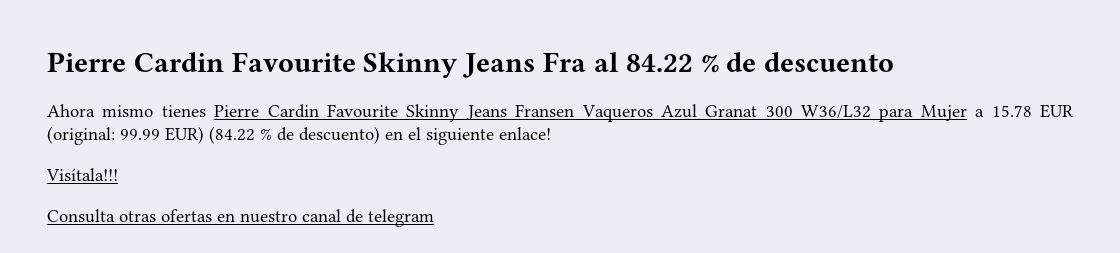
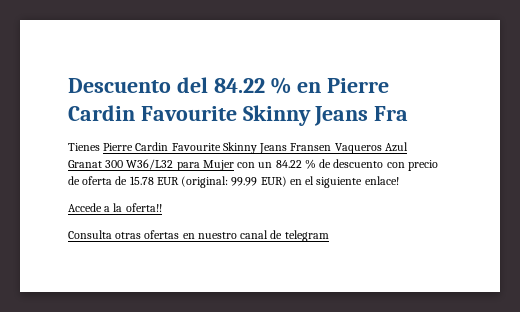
(47, 62) none -> [68,77,322,94] Descuento del 84.22 % en
[593,52,895,73] [47,104,206,117] al 84.22 % de descuento // Ahora mismo tienes -> [68,143,100,151] // Tienes
[975,109,985,117] a -> [237,159,438,171] [68,176,128,185] con un 84.22 % de descuento con precio de oferta de
[209,126,380,144] (84.22 % de descuento) -> (287, 181) none
[46,168,118,181] Visítala!!! -> [68,203,162,212] Accede a la oferta!!

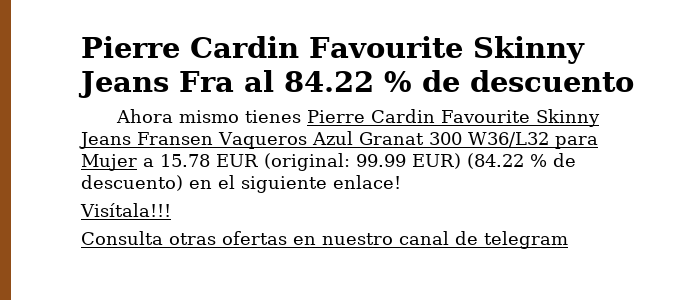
[68,77,322,94] Descuento del 84.22 % en -> (81, 47) none
[68,143,100,151] // Tienes -> [244,70,634,92] [116,109,302,123] al 84.22 % de descuento // Ahora mismo tienes
[237,159,438,171] [68,176,128,185] con un 84.22 % de descuento con precio de oferta de -> [143,158,154,167] a
(287, 181) none -> [467,153,576,169] [81,175,183,191] (84.22 % de descuento)
[68,203,162,212] Accede a la oferta!! -> [80,203,171,217] Visítala!!!

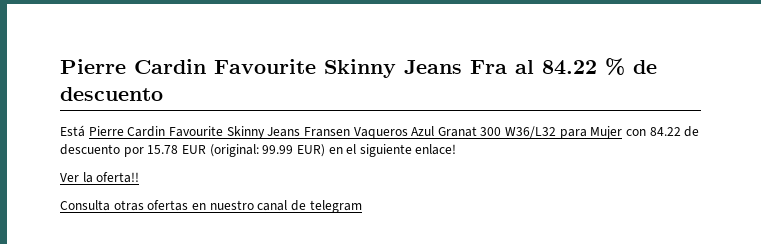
[116,109,302,123] Ahora mismo tienes -> [60,125,85,137] Está
[143,158,154,167] a -> [626,126,700,137] [60,144,144,157] con 84.22 de descuento por
[467,153,576,169] [81,175,183,191] (84.22 % de descuento) -> (325, 150) none
[80,203,171,217] Visítala!!! -> [60,172,140,183] Ver la oferta!!

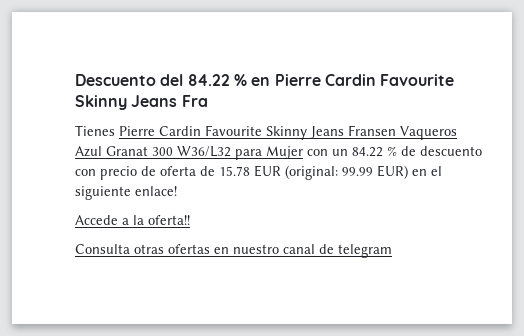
(60, 66) none -> [75,74,271,86] Descuento del 84.22 % en
[515,58,657,75] [60,87,163,101] [60,125,85,137] al 84.22 % de descuento // Está -> [75,125,115,136] // Tienes
[649,126,700,137] [60,144,144,157] 84.22 de descuento por -> [332,146,482,157] [75,166,215,180] un 84.22 % de descuento con precio de oferta de
[60,173,79,182] Ver -> [75,215,129,225] Accede a

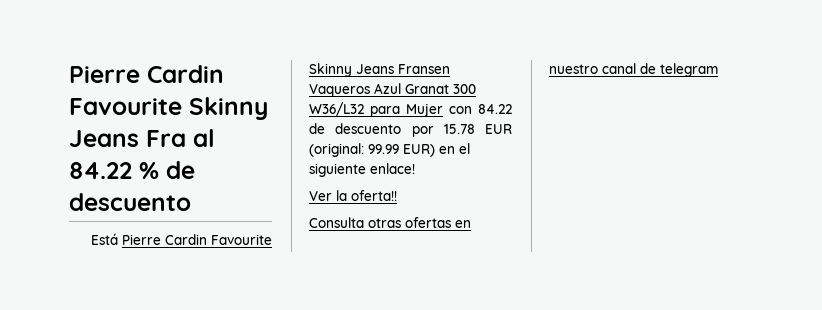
[75,74,271,86] Descuento del 84.22 % en -> (69, 74) none
[75,125,115,136] // Tienes -> [193,129,215,147] [69,161,195,179] [69,193,191,211] [90,233,118,245] al 84.22 % de descuento // Está
[332,146,482,157] [75,166,215,180] un 84.22 % de descuento con precio de oferta de -> [478,104,512,114] [309,123,434,137] 84.22 de descuento por
[75,215,129,225] Accede a -> [309,191,332,201] Ver

